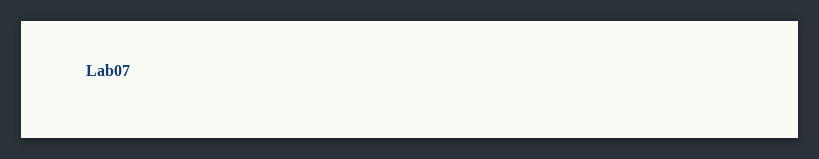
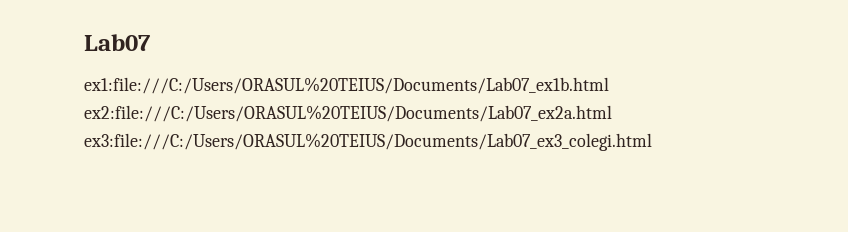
(130, 70) none -> [84,77,609,94] [84,105,612,122] [84,133,652,151] // ex1:file:///C:/Users/ORASUL%20TEIUS/Documents/Lab07_ex1b.html ex2:file:///C:/Users/ORASUL%20TEIUS/Documents/Lab07_ex2a.html ex3:file:///C:/Users/ORASUL%20TEIUS/Documents/Lab07_ex3_colegi.html

